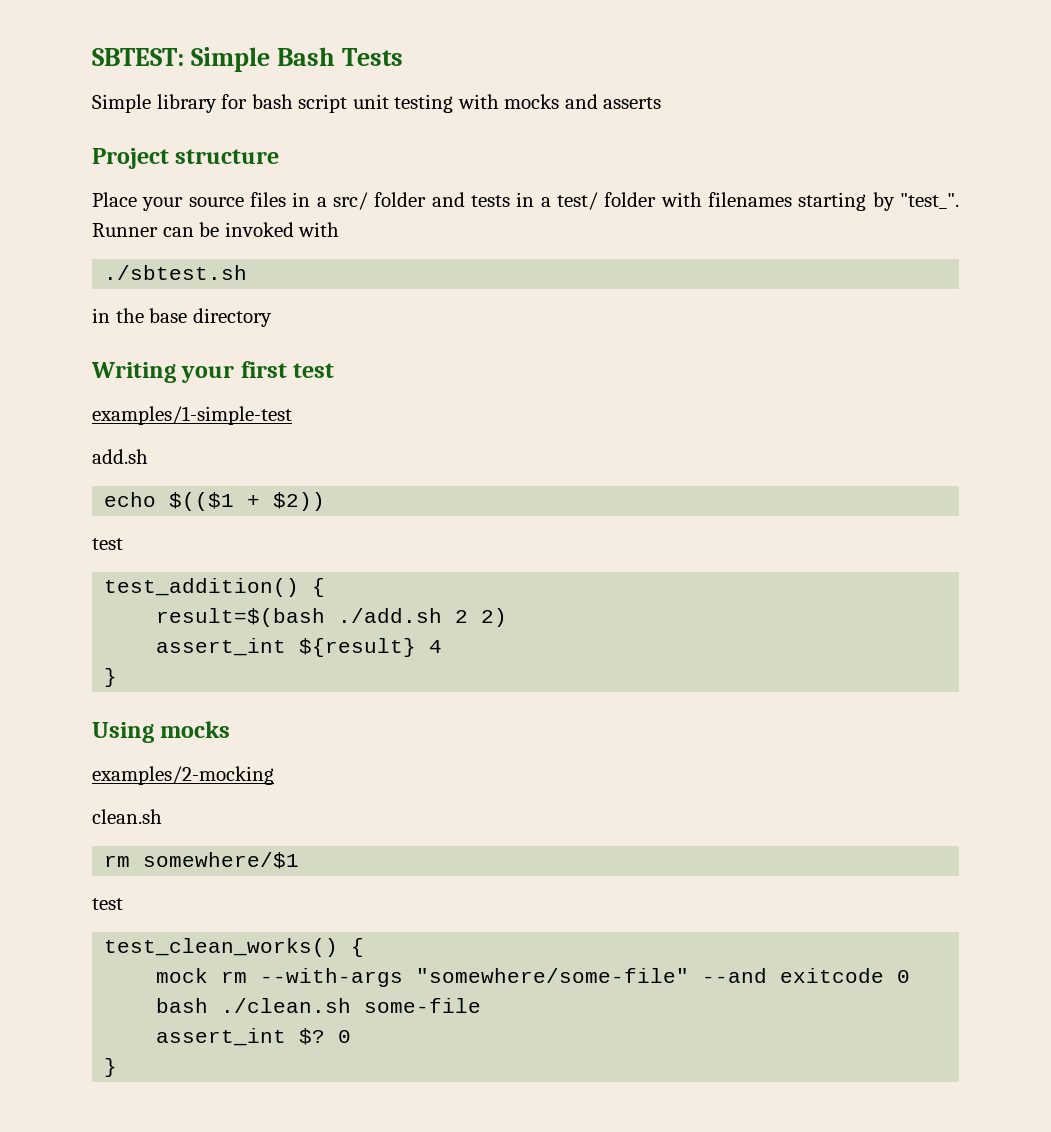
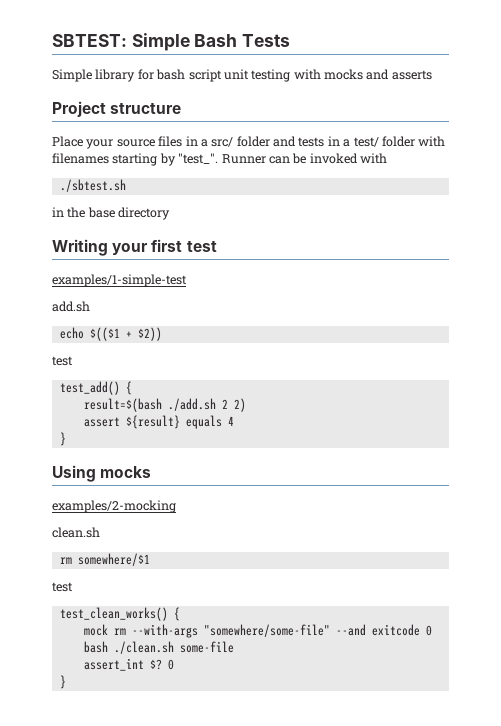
[104,578,300,597] test_addition() -> [59,381,120,395] test_add()
[156,638,417,657] assert_int ${result} -> [83,415,222,429] assert ${result} equals

